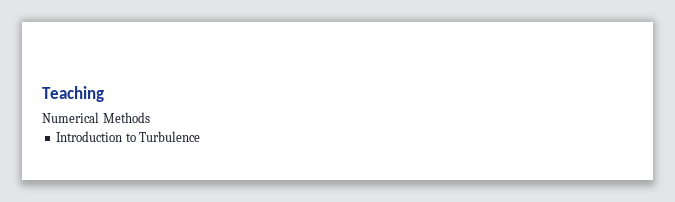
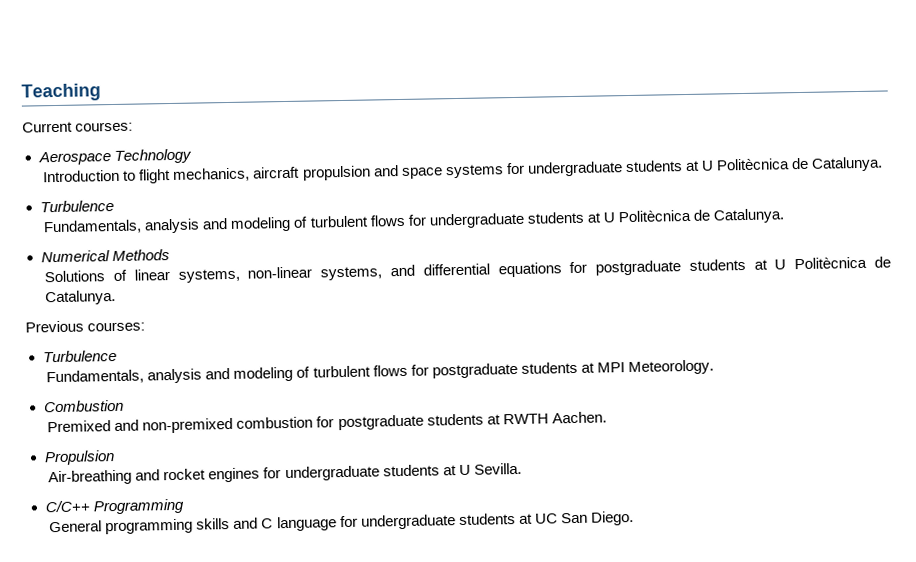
[42,112,150,123] [56,131,201,142] Numerical Methods // Introduction to Turbulence -> [22,121,134,133] [37,148,192,166] [43,156,884,184] [39,199,114,213] [43,208,785,235] [40,249,170,263] [44,256,892,283] [45,289,117,306] [25,320,146,333] [42,349,117,363] [46,359,714,385] [43,399,124,413] [47,411,607,434] [43,450,115,466] [48,462,522,486] [44,498,185,515] [49,510,634,535] Current courses: // Aerospace Technology // Introduction to flight mechanics, aircraft propulsion and space systems for undergraduate students at U Politècnica de Catalunya. // Turbulence // Fundamentals, analysis and modeling of turbulent flows for undergraduate students at U Politècnica de Catalunya. // Numerical Methods // Solutions of linear systems, non-linear systems, and differential equations for postgraduate students at U Politècnica de Catalunya. // Previous courses: // Turbulence // Fundamentals, analysis and modeling of turbulent flows for postgraduate students at MPI Meteorology. // Combustion // Premixed and non-premixed combustion for postgraduate students at RWTH Aachen. // Propulsion // Air-breathing and rocket engines for undergraduate students at U Sevilla. // C/C++ Programming // General programming skills and C language for undergraduate students at UC San Diego.

